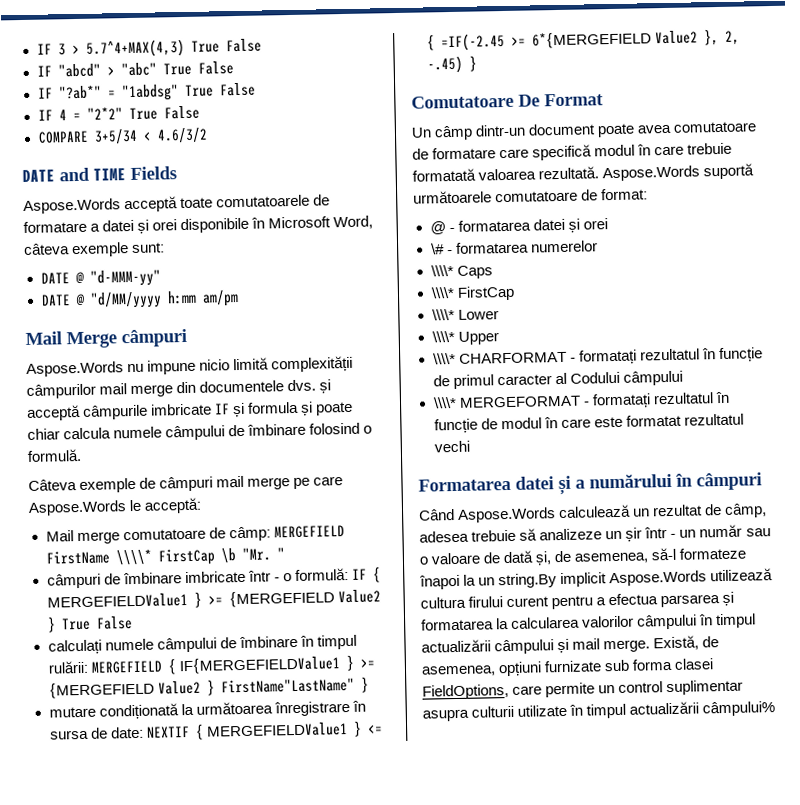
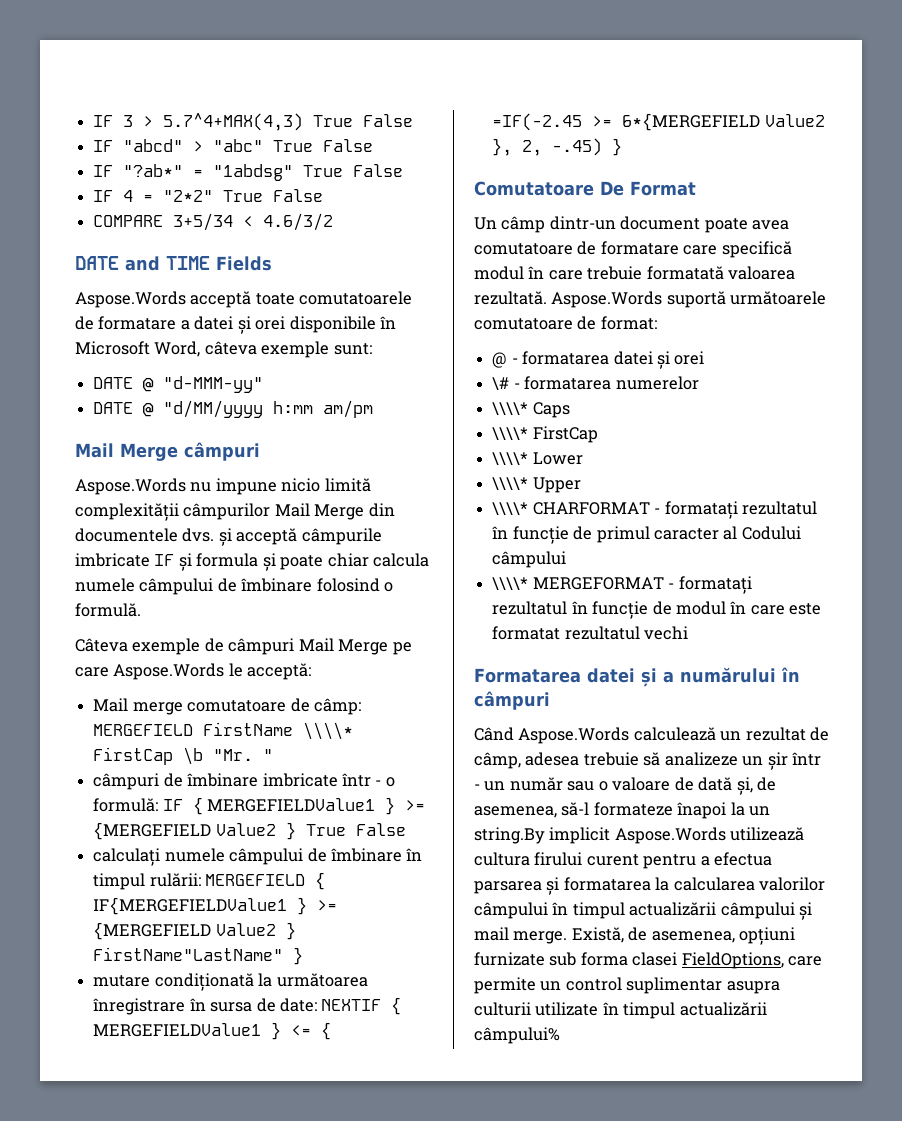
[99,383,174,398] mail merge -> [274,503,365,520] Mail Merge
[216,475,291,490] mail merge -> [298,638,389,655] Mail Merge

